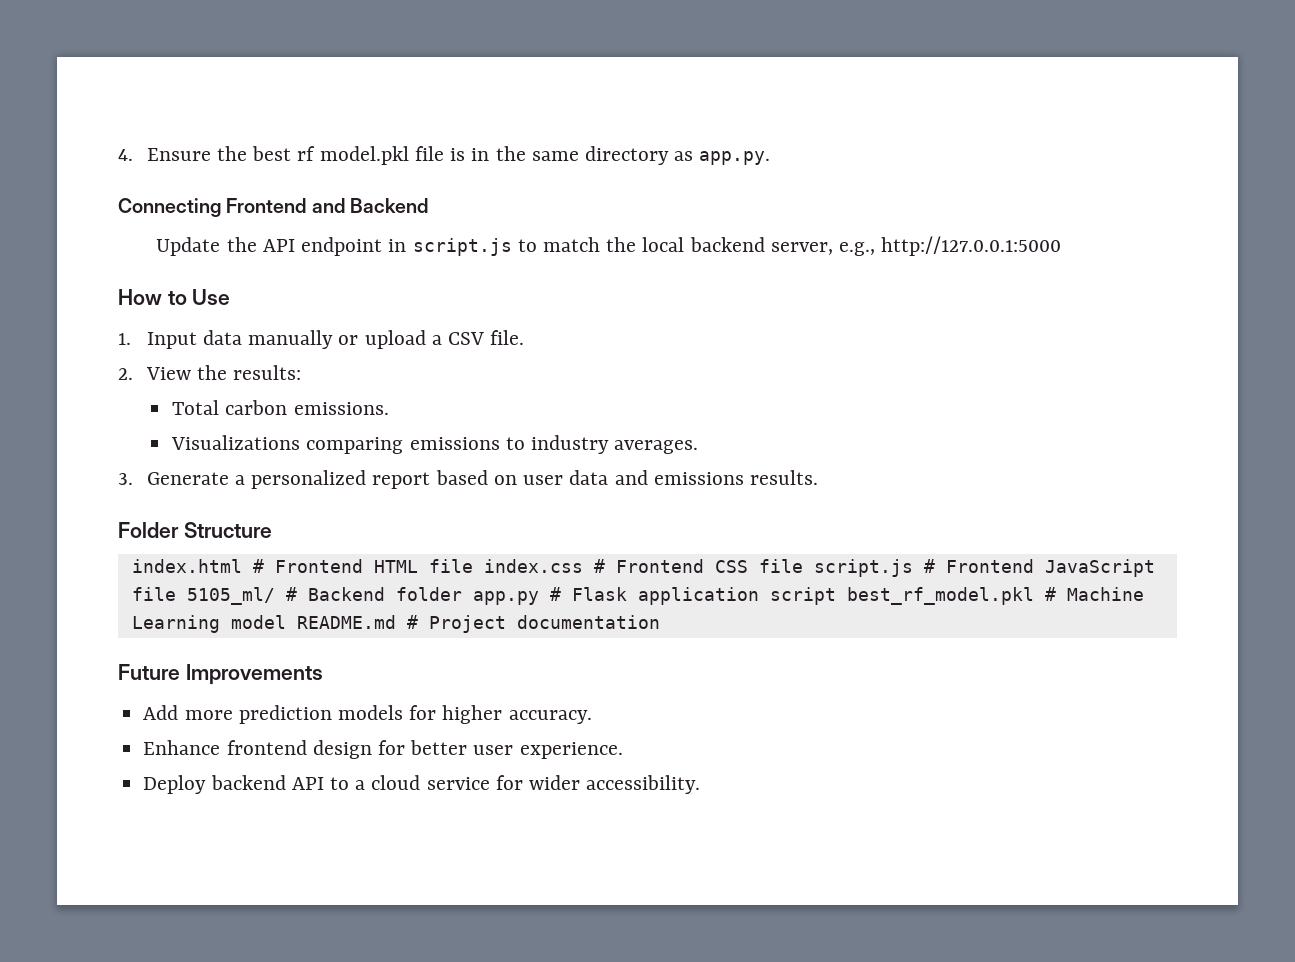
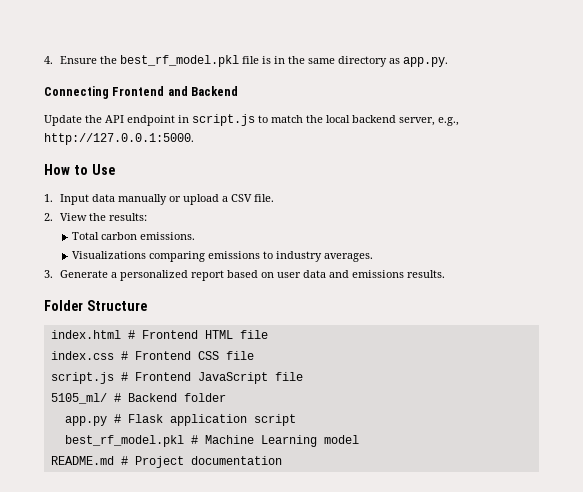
[252,146,409,165] best rf model.pkl -> [120,55,240,67] best_rf_model.pkl
[881,236,1062,256] http://127.0.0.1:5000 -> [44,133,194,145] http://127.0.0.1:5000.
(473, 566) none -> (268, 334) //
(803, 566) none -> (254, 355) //
(176, 594) none -> (303, 376) //
(462, 594) none -> (226, 397) //
(836, 596) none -> (296, 420) //
(286, 622) none -> (359, 439) //
[118,664,323,685] [143,705,592,724] [143,740,623,759] [143,775,701,794] // Future Improvements // Add more prediction models for higher accuracy. // Enhance frontend design for better user experience. // Deploy backend API to a cloud service for wider accessibility. -> (282, 460) none

